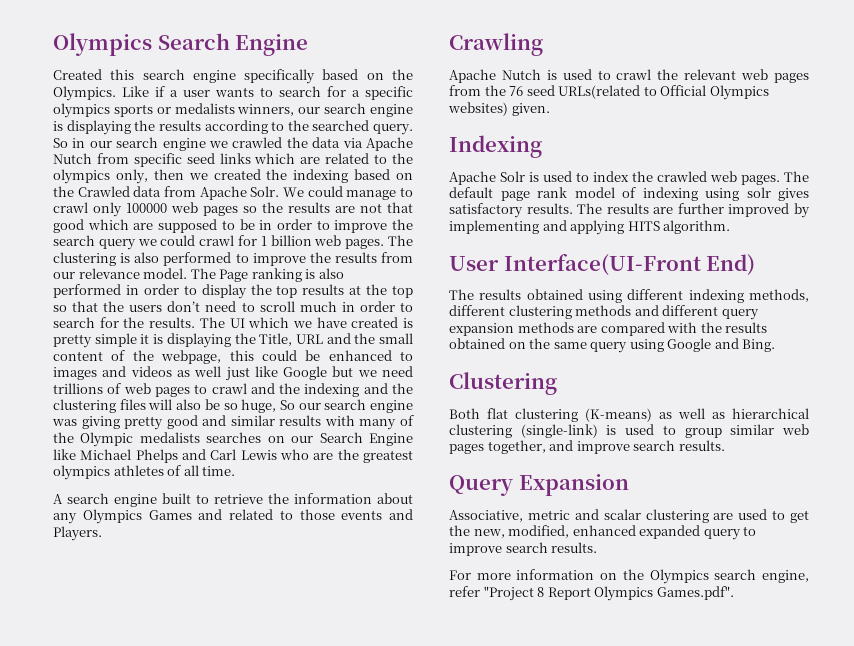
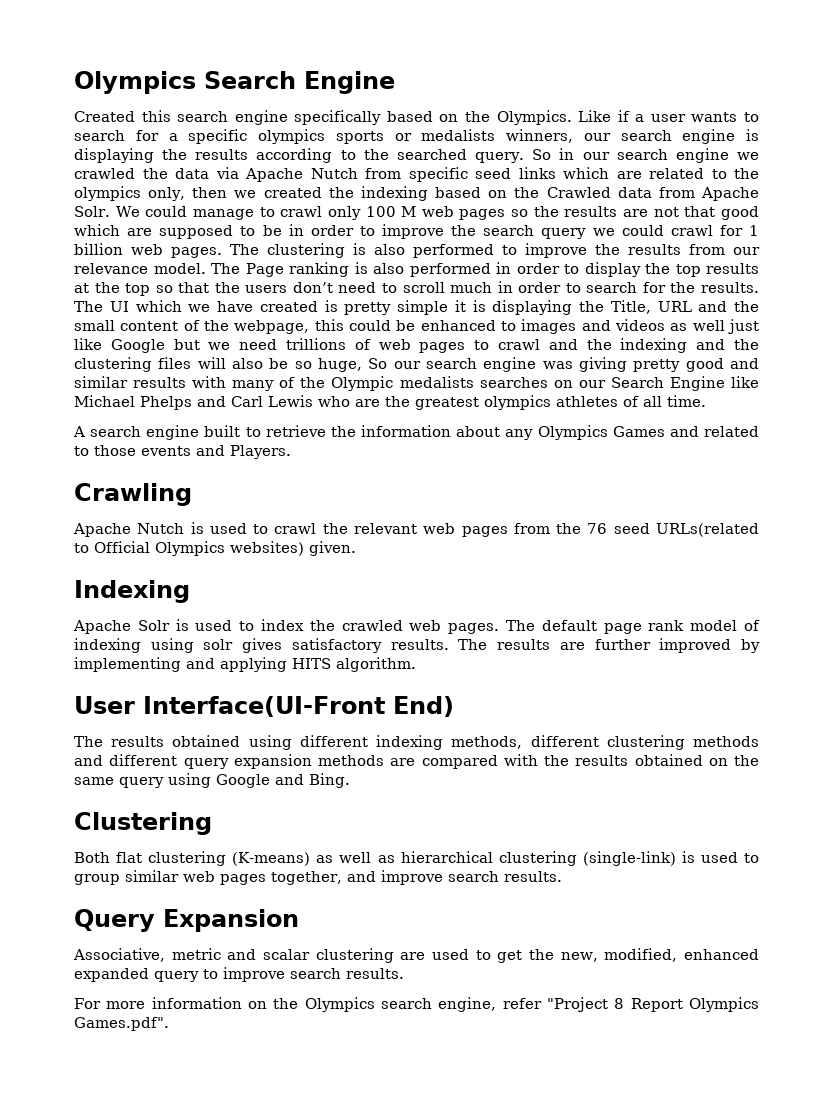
[126,203,167,213] 100000 -> [365,206,417,217] 100 M

